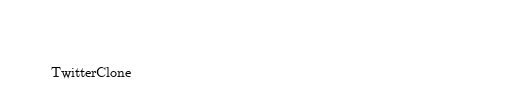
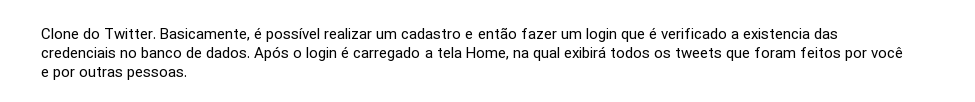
[51,67,131,79] TwitterClone -> [41,27,838,42] [41,46,904,61] [41,67,188,80] Clone do Twitter. Basicamente, é possível realizar um cadastro e então fazer um login que é verificado a existencia das credenciais no banco de dados. Após o login é carregado a tela Home, na qual exibirá todos os tweets que foram feitos por você e por outras pessoas.

